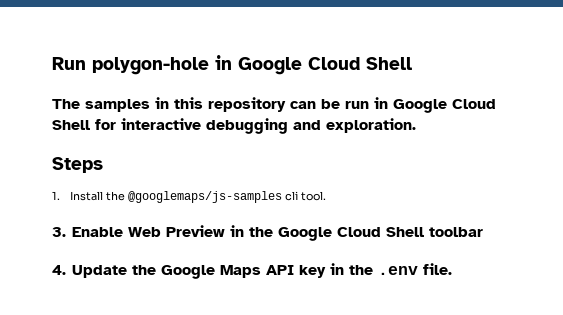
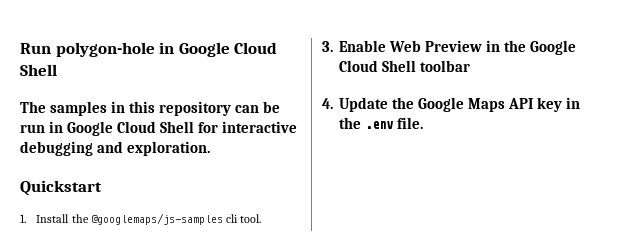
[52,157,103,173] Steps -> [20,180,102,196] Quickstart

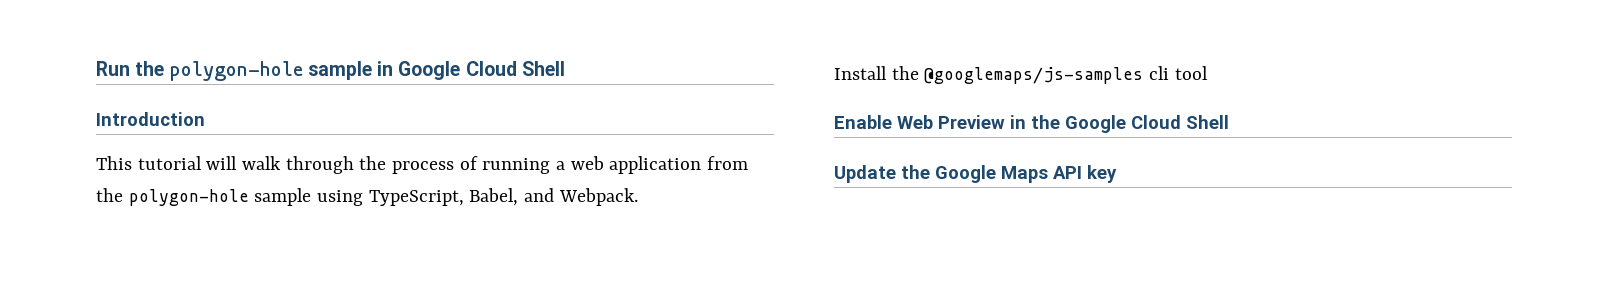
[55,42,155,57] polygon-hole -> [135,61,372,81] the polygon-hole sample
[20,101,281,116] [20,121,298,136] [20,141,211,156] [20,180,102,196] [20,214,26,223] The samples in this repository can be run in Google Cloud Shell for interactive debugging and exploration. // Quickstart // 1. -> [96,112,205,126] [96,156,749,174] [96,188,638,206] Introduction // This tutorial will walk through the process of running a web application from the polygon-hole sample using TypeScript, Babel, and Webpack. //
[240,214,262,223] [322,41,333,52] tool. // 3. -> [1174,66,1208,80] tool //
[420,60,471,72] [322,98,333,109] toolbar // 4. -> (1229, 122) //
[566,97,581,109] [339,117,424,129] in the .env file. -> (1117, 174) none

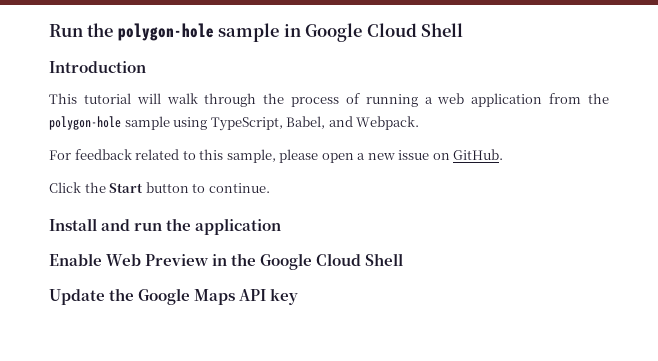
[834,66,1208,84] Install the @googlemaps/js-samples cli tool -> [49,149,504,163] [49,182,270,193] [49,218,282,235] For feedback related to this sample, please open a new issue on GitHub. // Click the Start button to continue. // Install and run the application

